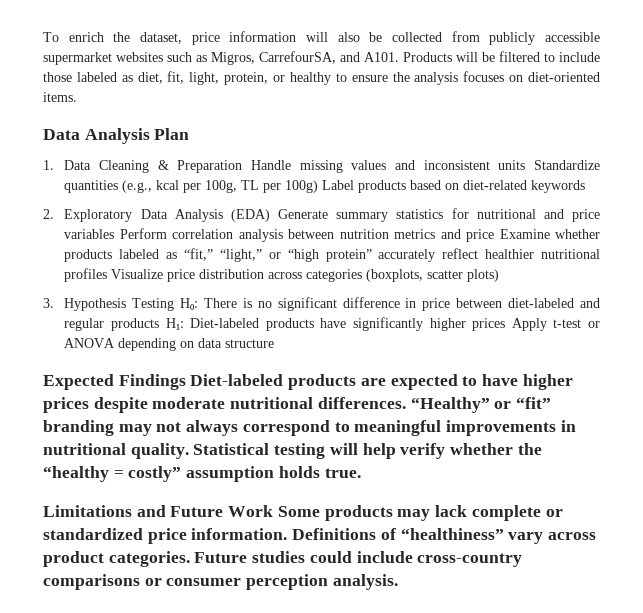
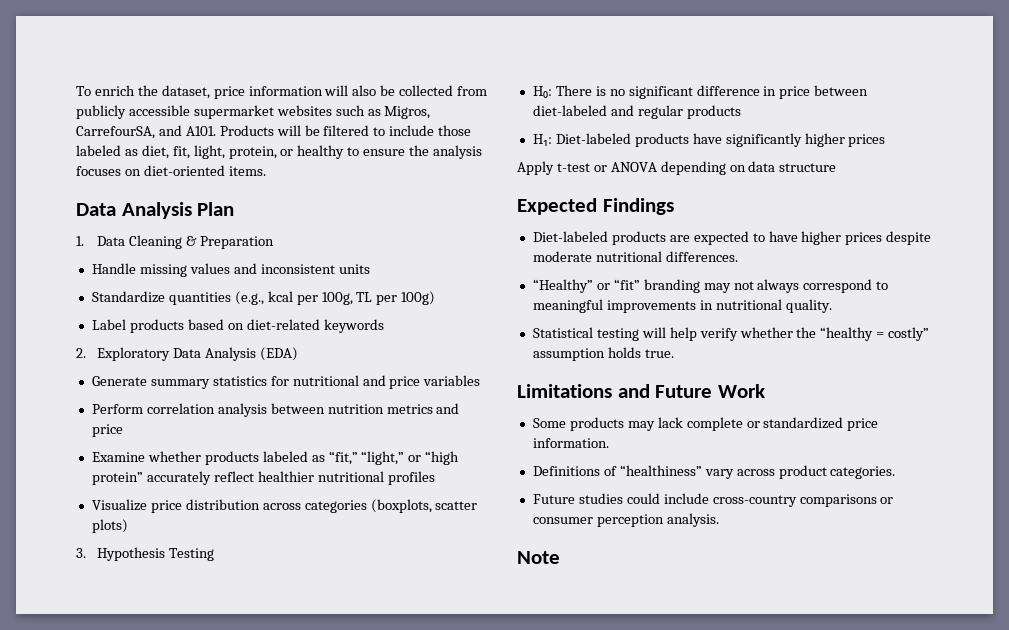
(243, 166) none -> (275, 242) //
(526, 165) none -> (370, 269) //
(319, 186) none -> (436, 298) //
(270, 215) none -> (299, 354) //
(115, 234) none -> (481, 380) //
(495, 235) none -> (123, 430) //
(108, 275) none -> (435, 478) //
(175, 304) none -> (215, 554) //
(160, 324) none -> (741, 112) //
(506, 324) none -> (886, 140) //
(186, 382) none -> (674, 206) //
(406, 403) none -> (738, 256) //
(189, 451) none -> (832, 306) //
(274, 511) none -> (765, 391) //
(288, 534) none -> (609, 443) //
(190, 559) none -> (896, 472) //
(398, 582) none -> [517,551,560,564] // Note

